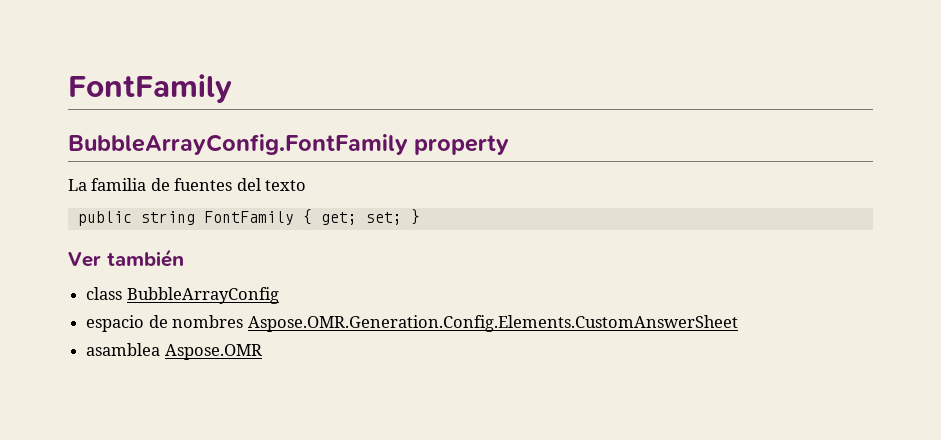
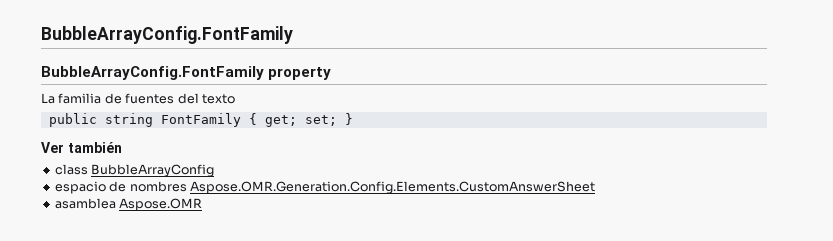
[68,74,232,103] FontFamily -> [41,26,293,44] BubbleArrayConfig.FontFamily

